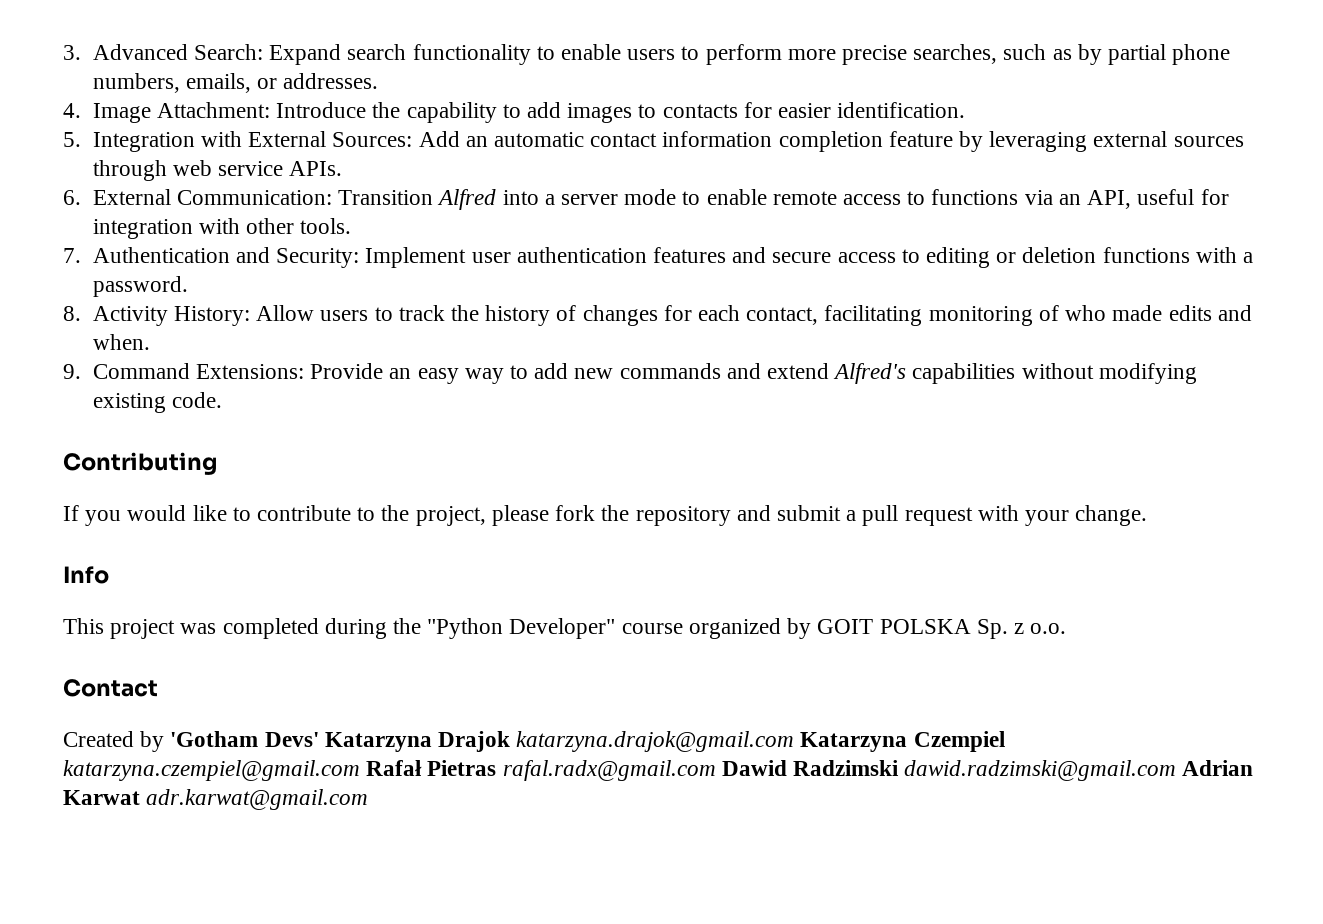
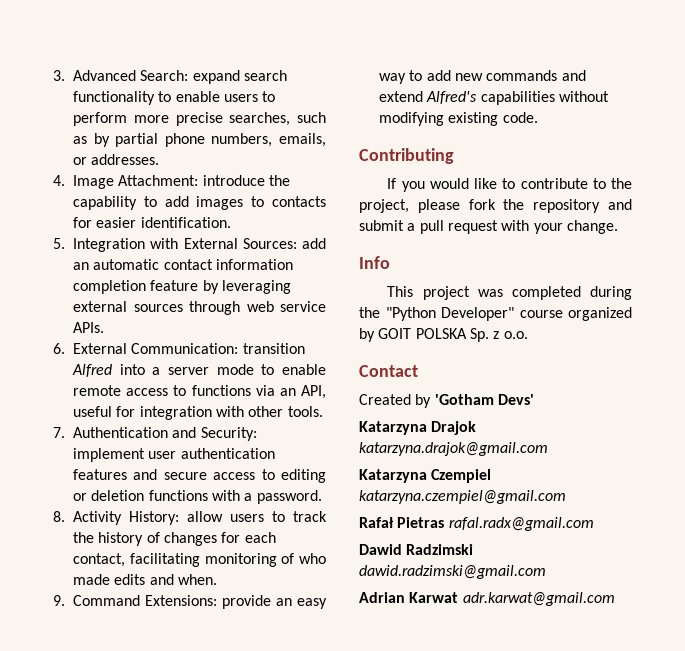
[269,44,342,65] Expand -> [192,70,240,84] expand
[276,102,367,118] Introduce -> [202,175,265,186] introduce
[418,131,460,147] Add -> [302,238,326,249] add
[338,190,434,205] Transition -> [242,343,305,354] transition
[365,247,467,268] Implement -> [73,448,145,462] implement
[256,305,315,321] Allow -> [187,511,223,522] allow
[310,363,384,379] Provide -> [222,595,271,609] provide
(319, 739) none -> (534, 399) //
(795, 741) none -> (548, 449) //
(360, 770) none -> (566, 497) //
(716, 770) none -> (594, 524) //
(1177, 770) none -> (546, 572) //

